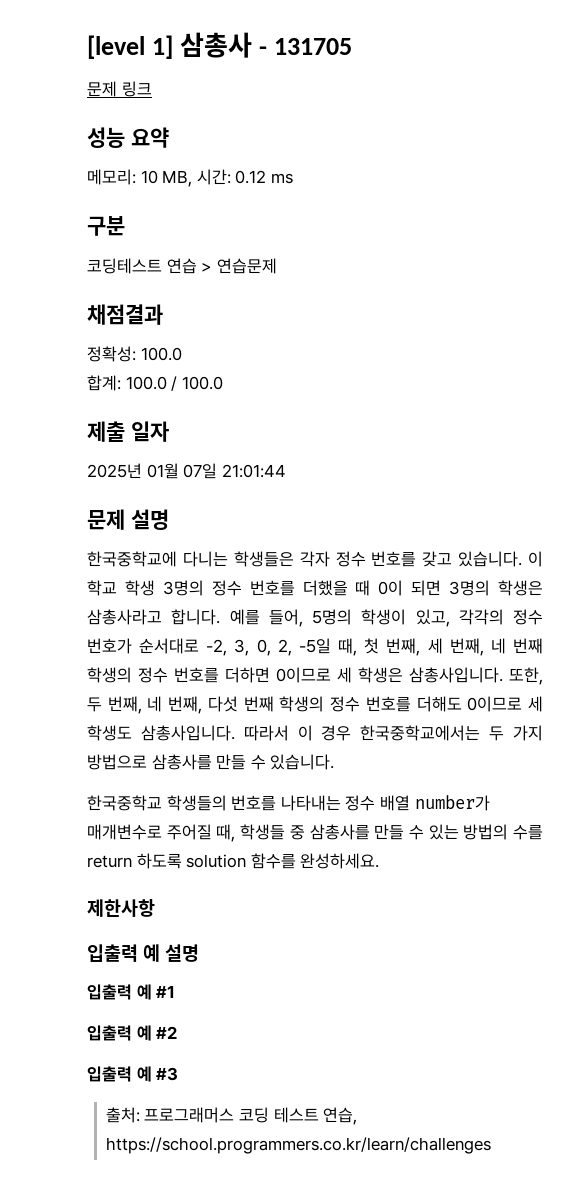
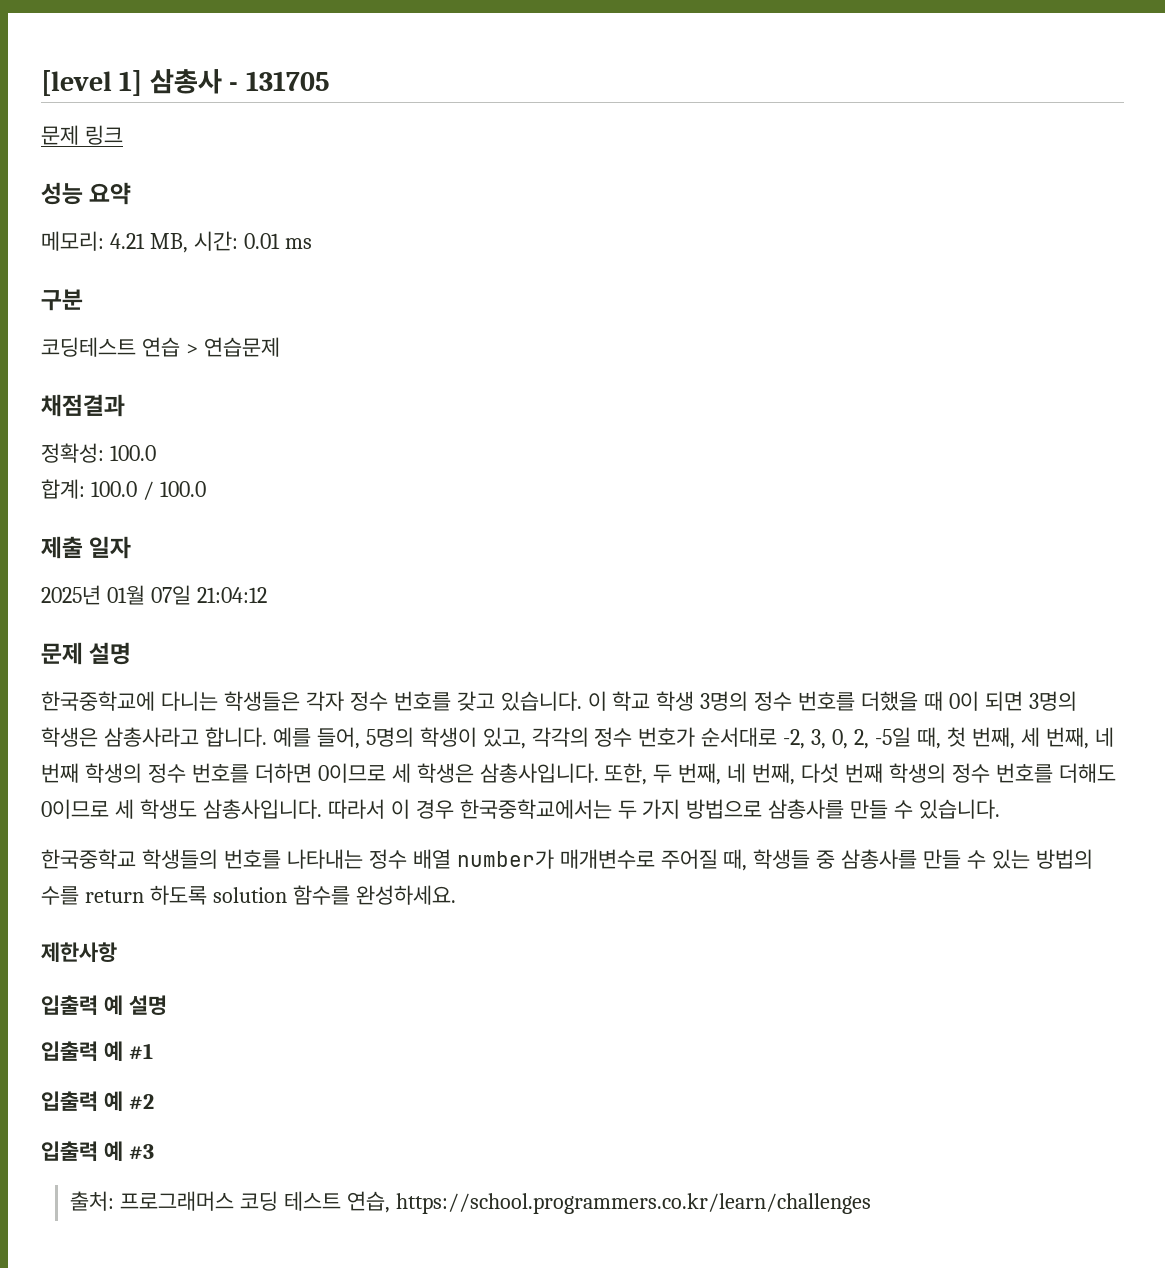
[140,170,158,184] 10 -> [109,233,145,249] 4.21
[235,170,267,184] 0.12 -> [243,233,280,249] 0.01
[221,464,286,478] 21:01:44 -> [196,587,267,603] 21:04:12

